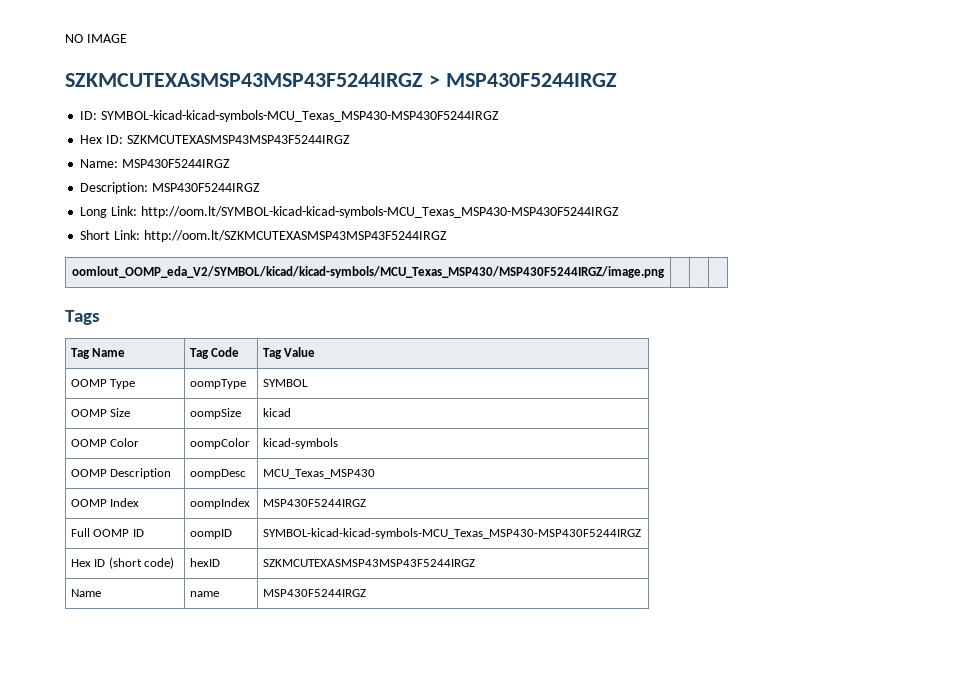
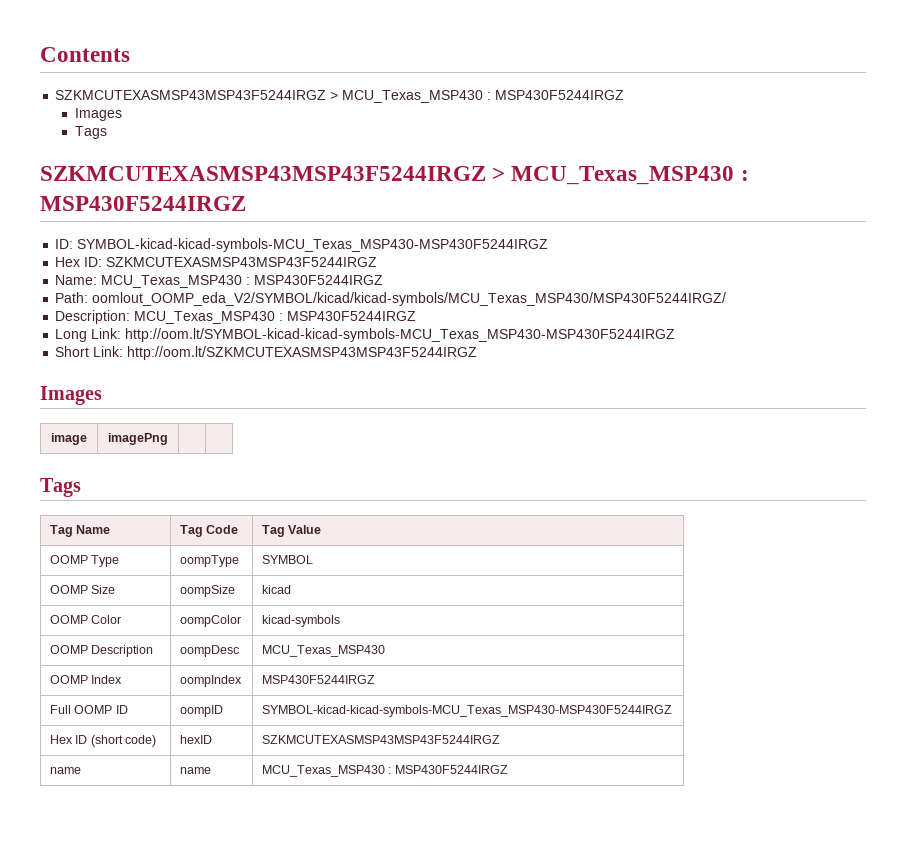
[65,34,127,43] [65,73,440,87] NO IMAGE // SZKMCUTEXASMSP43MSP43F5244IRGZ > -> [40,47,130,62] [55,90,625,103] [74,108,122,121] [74,126,107,139] [40,166,749,185] Contents // SZKMCUTEXASMSP43MSP43F5244IRGZ > MCU_Texas_MSP430 : MSP430F5244IRGZ // Images // Tags // SZKMCUTEXASMSP43MSP43F5244IRGZ > MCU_Texas_MSP430 :
[122,159,231,168] MSP430F5244IRGZ -> [101,275,384,288] [55,292,727,306] MCU_Texas_MSP430 : MSP430F5244IRGZ // Path: oomlout_OOMP_eda_V2/SYMBOL/kicad/kicad-symbols/MCU_Texas_MSP430/MSP430F5244IRGZ/
(149, 188) none -> [134,311,284,324] MCU_Texas_MSP430 :
[72,266,665,278] // oomlout_OOMP_eda_V2/SYMBOL/kicad/kicad-symbols/MCU_Texas_MSP430/MSP430F5244IRGZ/image.png | -> [40,386,102,405] [51,433,87,445] [108,433,168,445] // Images // image | imagePng
[71,589,102,597] [190,591,220,597] Name | name | -> [50,767,82,774] [180,767,212,774] [262,765,392,777] name | name | MCU_Texas_MSP430 :

